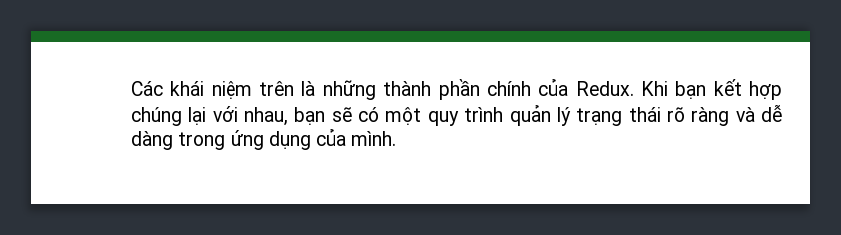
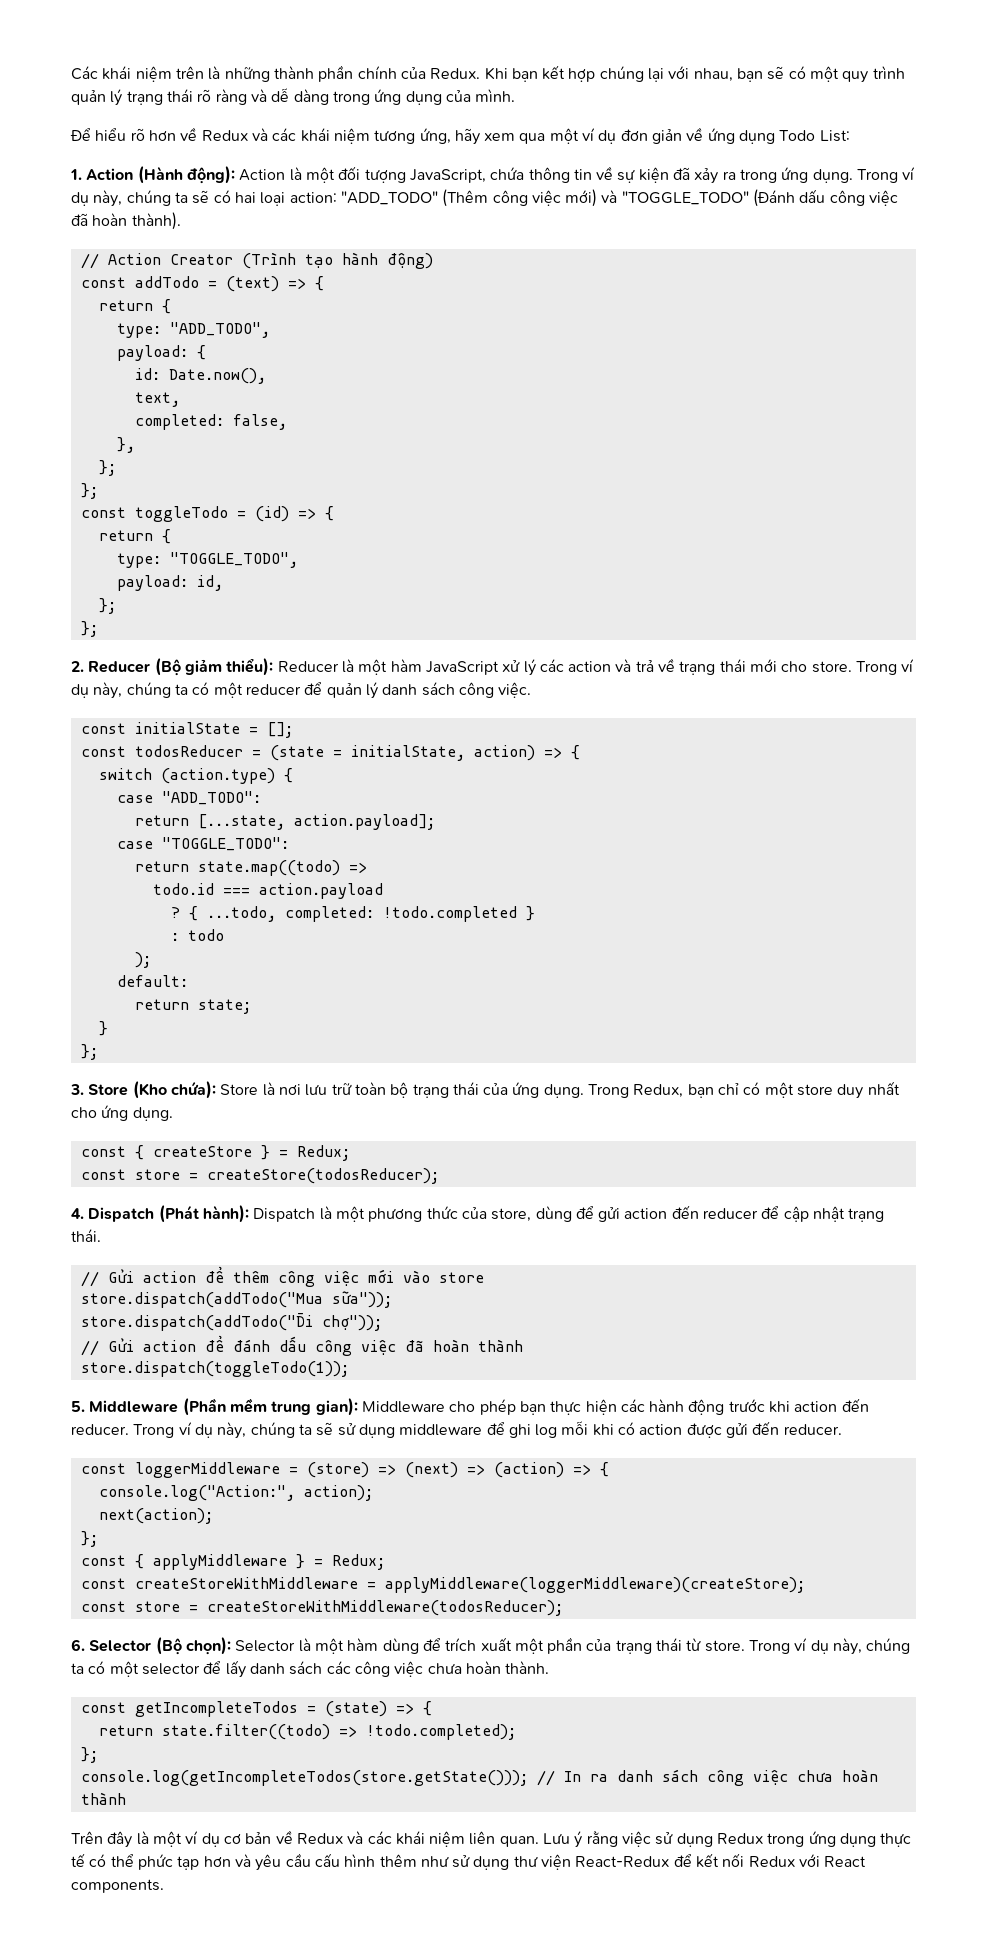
(397, 138) none -> [70,127,850,145] [70,166,916,184] [71,189,899,207] [71,212,181,230] [80,252,433,269] [80,276,324,292] [98,299,171,314] [116,322,270,338] [116,345,206,361] [134,368,266,384] [134,392,180,407] [134,414,287,430] [116,437,135,453] [98,460,116,476] [80,483,98,499] [80,506,334,522] [98,529,171,544] [116,552,298,568] [116,575,223,591] [98,598,116,614] [80,621,98,637] [71,658,915,676] [71,682,532,699] [80,722,293,738] [80,745,580,761] [98,768,293,784] [116,791,261,805] [134,814,435,830] [116,837,289,851] [134,860,367,876] [152,883,383,899] [170,906,535,922] [170,929,224,941] [134,952,151,968] [116,975,188,987] [134,999,251,1014] [98,1021,108,1036] [80,1044,98,1060] [70,1081,900,1099] [71,1105,173,1121] [80,1145,350,1161] [80,1168,439,1184] [71,1205,885,1223] [71,1229,101,1242] [80,1266,484,1287] [80,1291,392,1308] [80,1313,382,1331] [80,1335,523,1356] [80,1361,349,1377] [71,1398,869,1416] [71,1421,842,1439] [80,1462,609,1478] [98,1485,373,1501] [98,1508,213,1524] [80,1531,98,1547] [80,1554,385,1570] [80,1577,805,1593] [80,1600,563,1616] [71,1637,911,1655] [71,1660,550,1678] [80,1701,432,1717] [98,1724,516,1740] [80,1747,98,1763] [80,1769,878,1786] [80,1792,126,1805] [71,1830,912,1848] [71,1853,867,1871] [71,1879,164,1893] // Để hiểu rõ hơn về Redux và các khái niệm tương ứng, hãy xem qua một ví dụ đơn giản về ứng dụng Todo List: // 1. Action (Hành động): Action là một đối tượng JavaScript, chứa thông tin về sự kiện đã xảy ra trong ứng dụng. Trong ví dụ này, chúng ta sẽ có hai loại action: "ADD_TODO" (Thêm công việc mới) và "TOGGLE_TODO" (Đánh dấu công việc đã hoàn thành). // // Action Creator (Trình tạo hành động) // const addTodo = (text) => { // return { // type: "ADD_TODO", // payload: { // id: Date.now(), // text, // completed: false, // }, // }; // }; // const toggleTodo = (id) => { // return { // type: "TOGGLE_TODO", // payload: id, // }; // }; // 2. Reducer (Bộ giảm thiểu): Reducer là một hàm JavaScript xử lý các action và trả về trạng thái mới cho store. Trong ví dụ này, chúng ta có một reducer để quản lý danh sách công việc. // const initialState = []; // const todosReducer = (state = initialState, action) => { // switch (action.type) { // case "ADD_TODO": // return [...state, action.payload]; // case "TOGGLE_TODO": // return state.map((todo) => // todo.id === action.payload // ? { ...todo, completed: !todo.completed } // : todo // ); // default: // return state; // } // }; // 3. Store (Kho chứa): Store là nơi lưu trữ toàn bộ trạng thái của ứng dụng. Trong Redux, bạn chỉ có một store duy nhất cho ứng dụng. // const { createStore } = Redux; // const store = createStore(todosReducer); // 4. Dispatch (Phát hành): Dispatch là một phương thức của store, dùng để gửi action đến reducer để cập nhật trạng thái. // // Gửi action để thêm công việc mới vào store // store.dispatch(addTodo("Mua sữa")); // store.dispatch(addTodo("Đi chợ")); // // Gửi action để đánh dấu công việc đã hoàn thành // store.dispatch(toggleTodo(1)); // 5. Middleware (Phần mềm trung gian): Middleware cho phép bạn thực hiện các hành động trước khi action đến reducer. Trong ví dụ này, chúng ta sẽ sử dụng middleware để ghi log mỗi khi có action được gửi đến reducer. // const loggerMiddleware = (store) => (next) => (action) => { // console.log("Action:", action); // next(action); // }; // const { applyMiddleware } = Redux; // const createStoreWithMiddleware = applyMiddleware(loggerMiddleware)(createStore); // const store = createStoreWithMiddleware(todosReducer); // 6. Selector (Bộ chọn): Selector là một hàm dùng để trích xuất một phần của trạng thái từ store. Trong ví dụ này, chúng ta có một selector để lấy danh sách các công việc chưa hoàn thành. // const getIncompleteTodos = (state) => { // return state.filter((todo) => !todo.completed); // }; // console.log(getIncompleteTodos(store.getState())); // In ra danh sách công việc chưa hoàn thành // Trên đây là một ví dụ cơ bản về Redux và các khái niệm liên quan. Lưu ý rằng việc sử dụng Redux trong ứng dụng thực tế có thể phức tạp hơn và yêu cầu cấu hình thêm như sử dụng thư viện React-Redux để kết nối Redux với React components.

